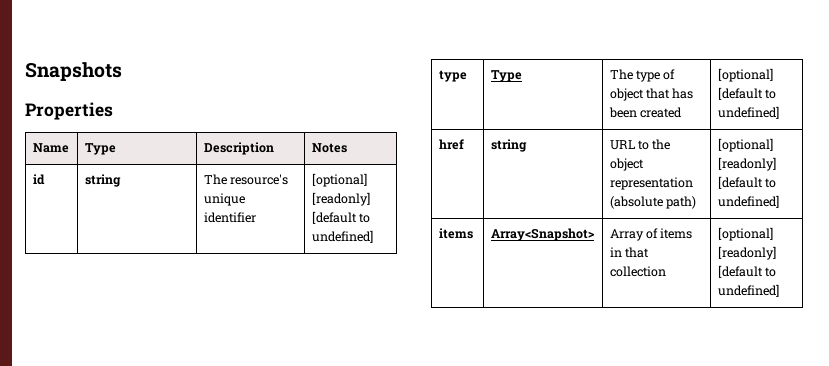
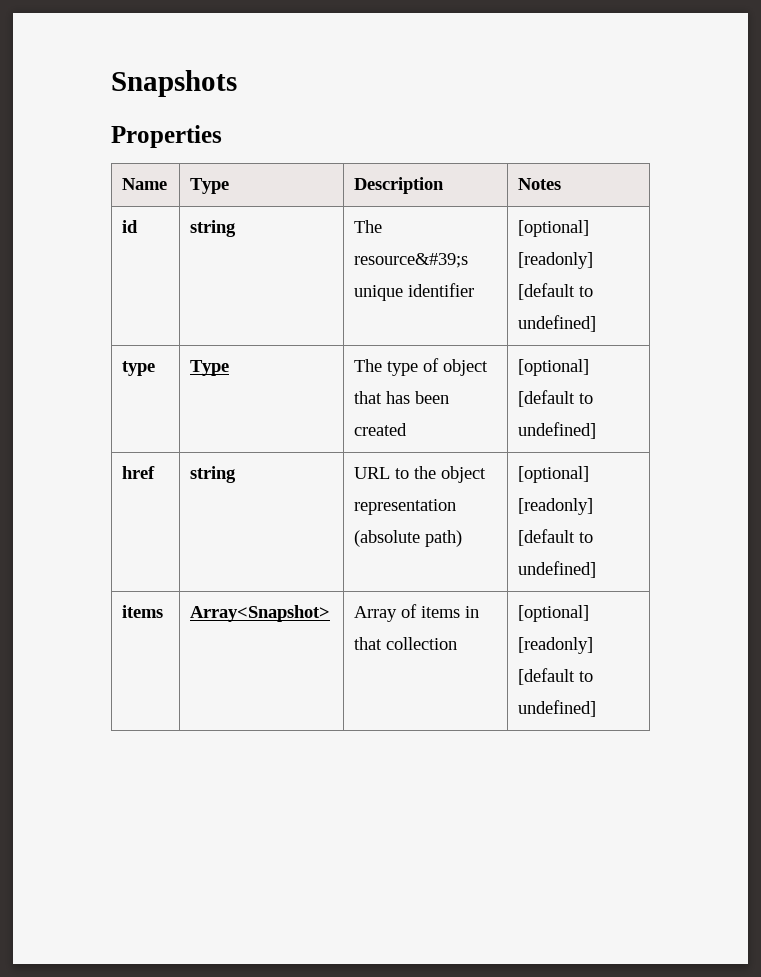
[229,174,288,185] resource's -> [354,253,469,268] resource&#39;s

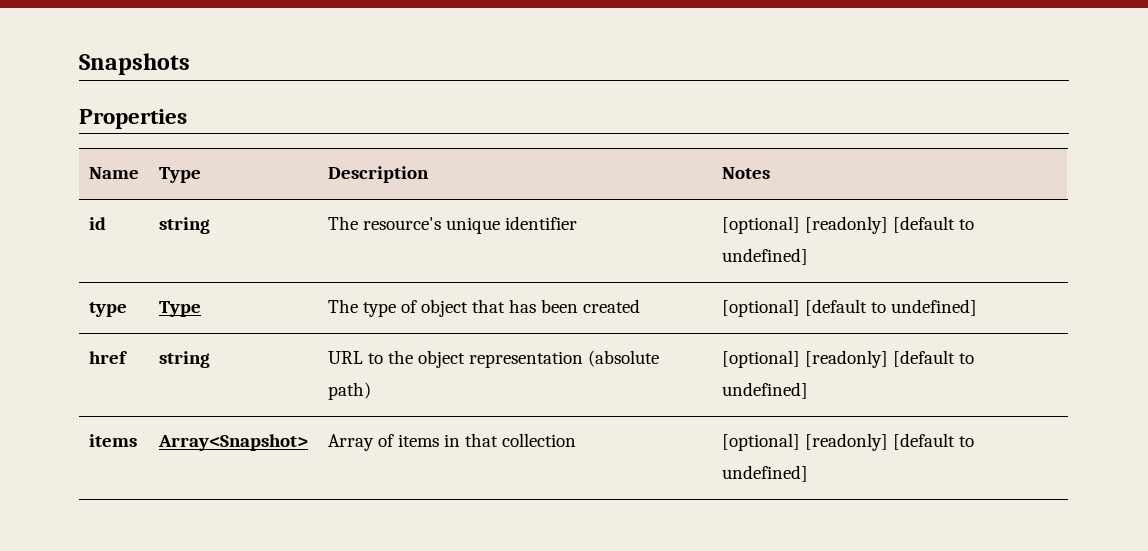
[354,253,469,268] resource&#39;s -> [362,217,441,230] resource's

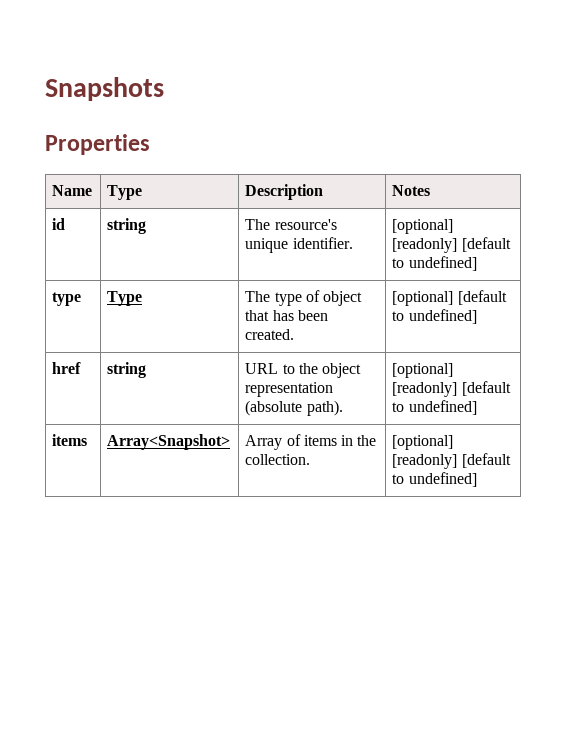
[504,216,577,230] identifier -> [292,237,353,249] identifier.
[582,299,640,313] created -> [245,329,295,340] created.
[327,382,371,400] path) -> [306,400,343,416] path).
[464,433,576,447] that collection -> [357,435,377,446] [245,454,311,465] the collection.

